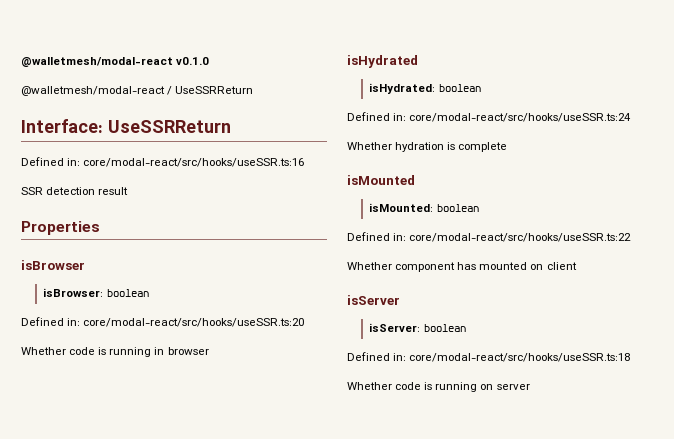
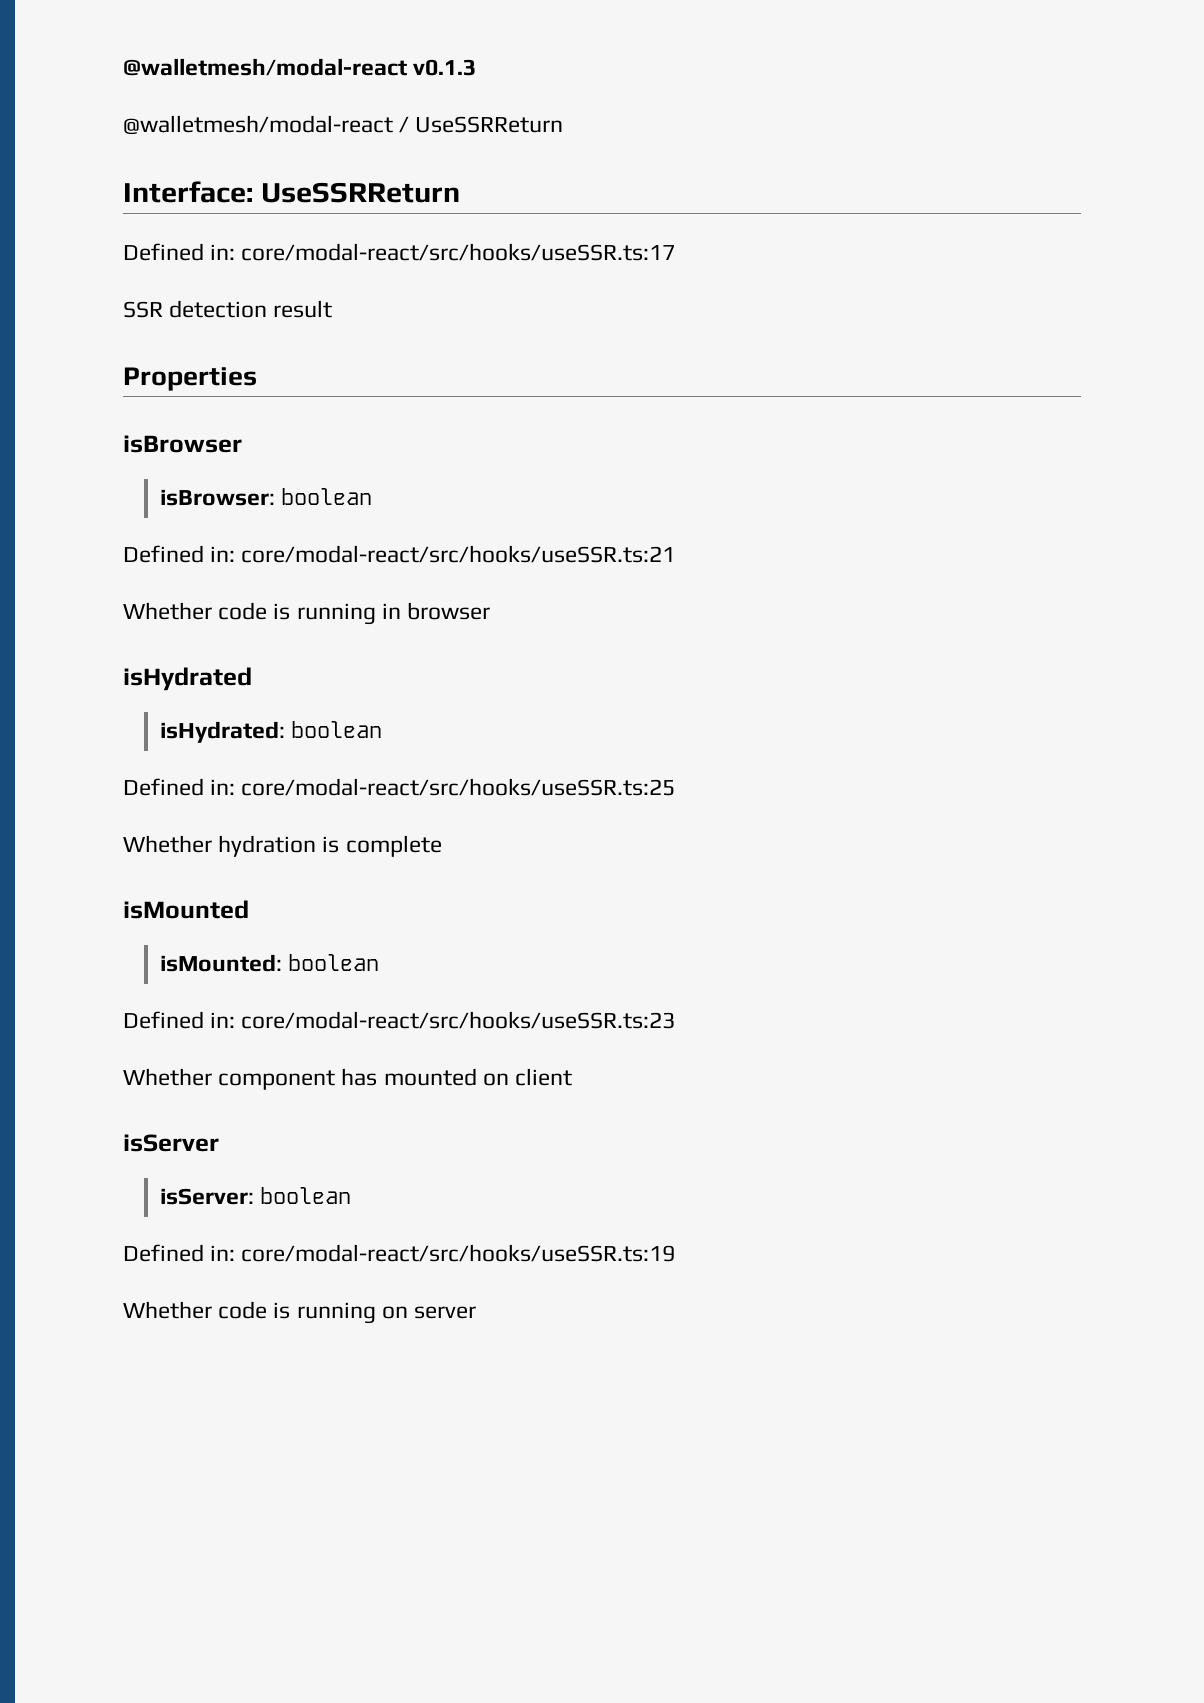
[21,57,210,67] @walletmesh/modal-react v0.1.0 -> [123,58,477,76] @walletmesh/modal-react v0.1.3
[83,158,305,167] core/modal-react/src/hooks/useSSR.ts:16 -> [241,243,676,261] core/modal-react/src/hooks/useSSR.ts:17
[83,318,305,327] core/modal-react/src/hooks/useSSR.ts:20 -> [241,545,676,563] core/modal-react/src/hooks/useSSR.ts:21
[409,113,632,122] core/modal-react/src/hooks/useSSR.ts:24 -> [241,778,676,796] core/modal-react/src/hooks/useSSR.ts:25
[409,233,632,242] core/modal-react/src/hooks/useSSR.ts:22 -> [241,1011,676,1029] core/modal-react/src/hooks/useSSR.ts:23
[409,353,631,362] core/modal-react/src/hooks/useSSR.ts:18 -> [241,1244,676,1262] core/modal-react/src/hooks/useSSR.ts:19

